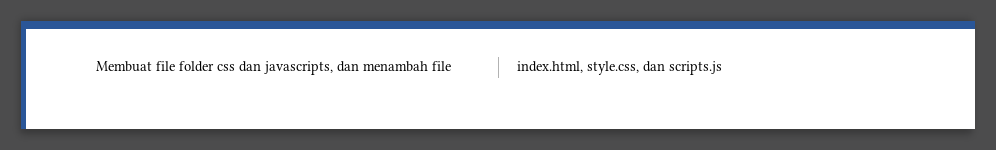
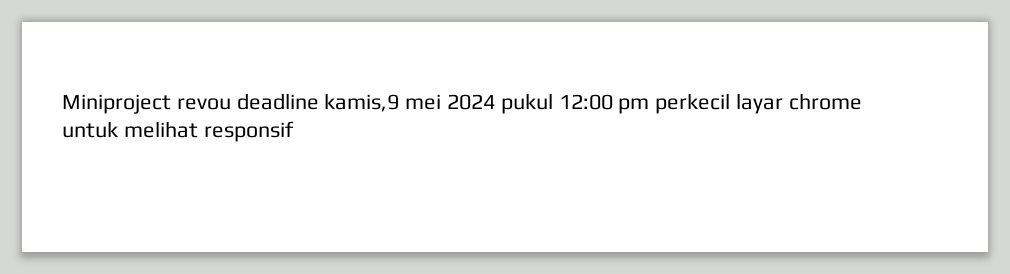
[96,61,722,75] Membuat file folder css dan javascripts, dan menambah file index.html, style.css, dan scripts.js -> [62,93,862,114] [62,121,294,142] Miniproject revou deadline kamis,9 mei 2024 pukul 12:00 pm perkecil layar chrome untuk melihat responsif

